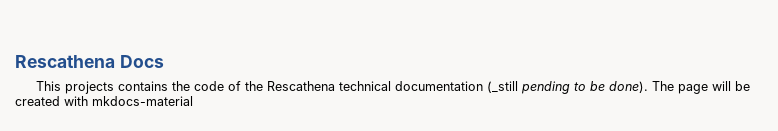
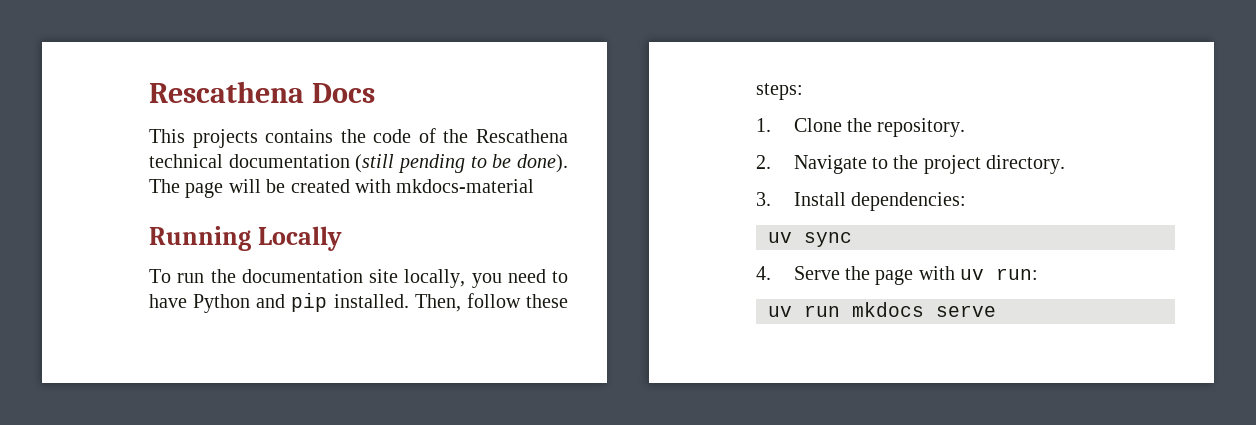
[487,81,519,93] (_still -> [355,154,395,173] (still
(193, 101) none -> [149,226,342,251] [149,269,568,288] [149,293,568,313] [756,83,803,100] [756,118,966,137] [756,155,1066,174] [756,192,966,211] [768,232,852,247] [756,266,1039,285] [768,302,996,317] // Running Locally // To run the documentation site locally, you need to have Python and pip installed. Then, follow these steps: // 1. Clone the repository. // 2. Navigate to the project directory. // 3. Install dependencies: // uv sync // 4. Serve the page with uv run: // uv run mkdocs serve

